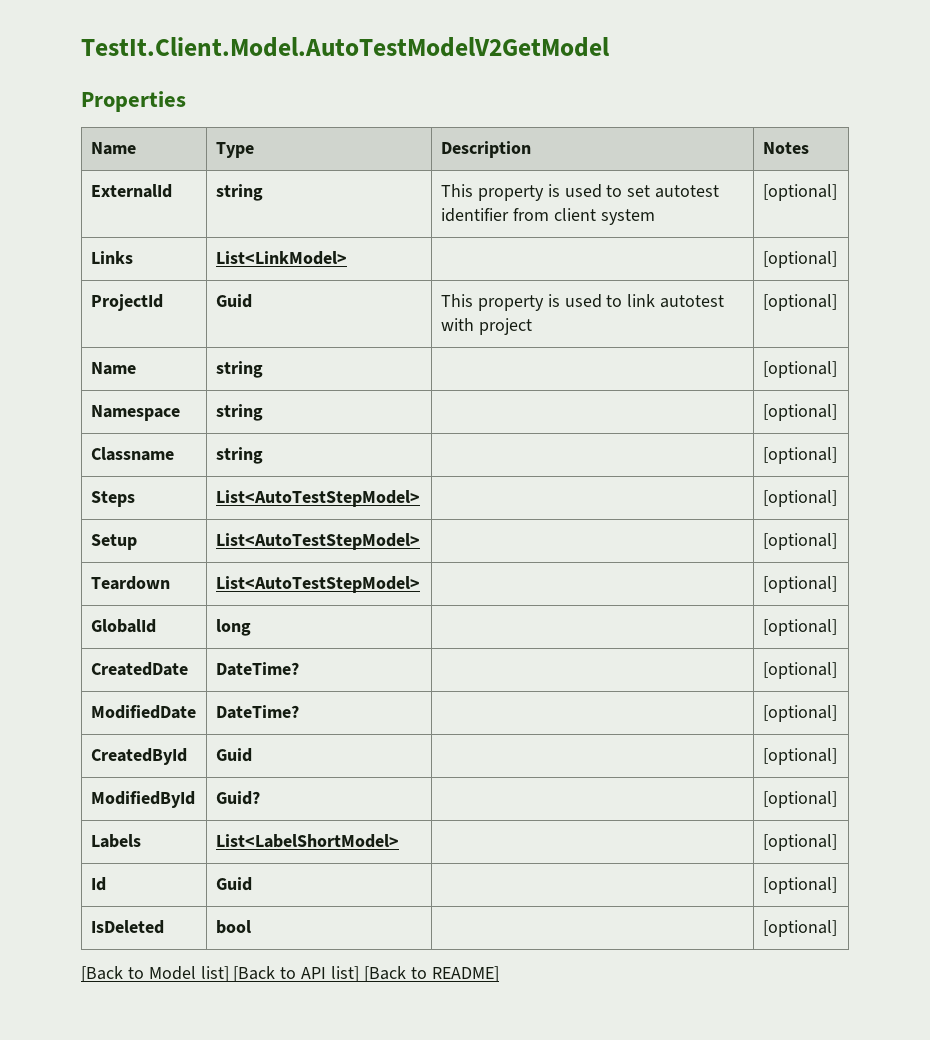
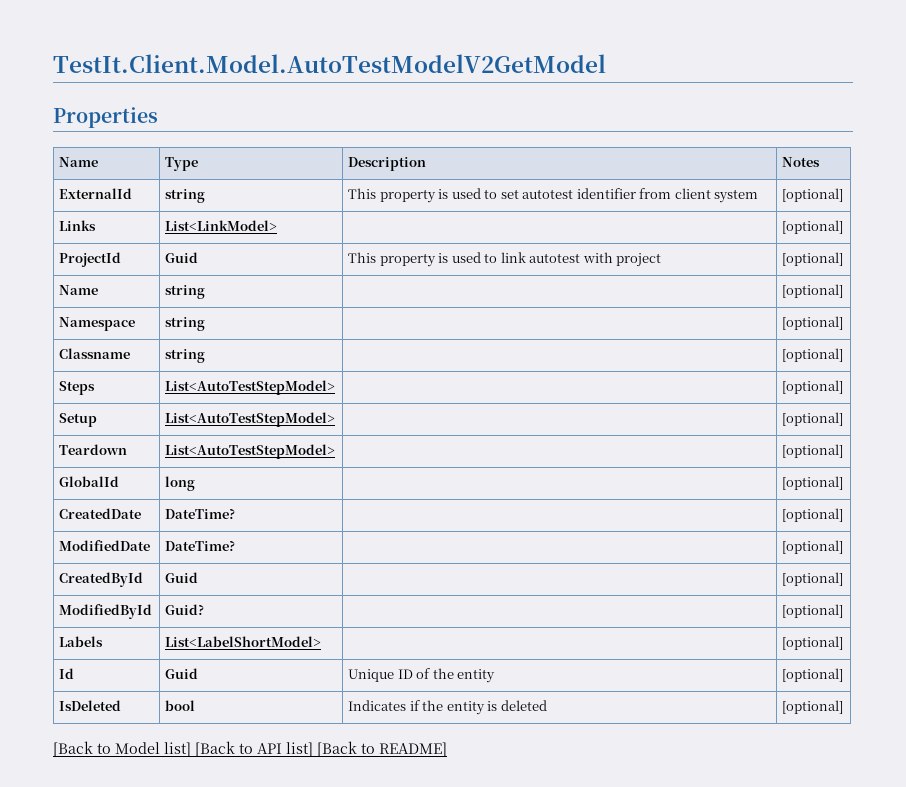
[762,877,837,894] [90,920,164,934] [215,920,251,934] | [optional] // IsDeleted | bool | -> [348,668,496,683] [782,668,844,682] [59,700,122,711] [165,700,196,711] [348,700,547,715] Unique ID of the entity | [optional] // IsDeleted | bool | Indicates if the entity is deleted

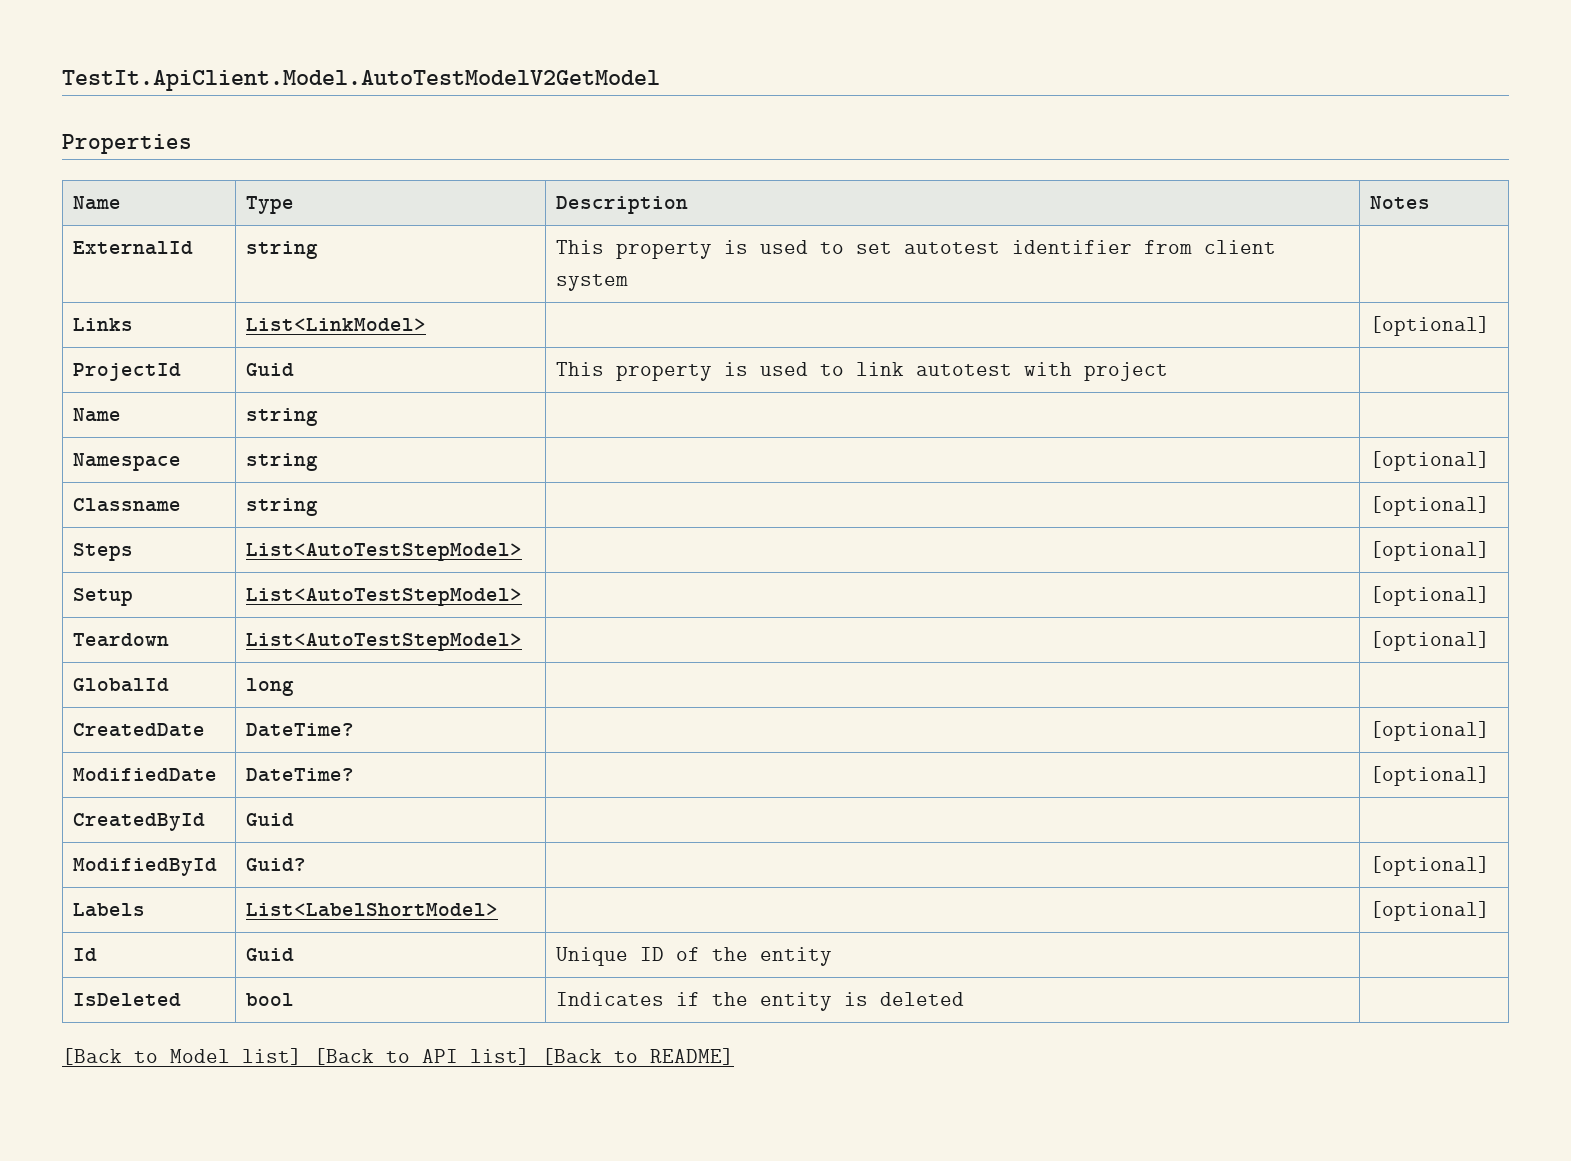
[53,54,606,73] TestIt.Client.Model.AutoTestModelV2GetModel -> [62,70,660,91] TestIt.ApiClient.Model.AutoTestModelV2GetModel
[782,188,844,202] [optional] -> (628, 282) none
[782,252,844,266] [optional] -> (1168, 371) none
[782,284,844,298] [optional] -> (318, 417) none
[782,476,844,490] [optional] -> (294, 687) none
[782,572,844,586] [optional] -> (294, 819) none
[782,668,844,682] [optional] -> (832, 956) none
[782,700,844,714] [optional] -> (964, 999) none

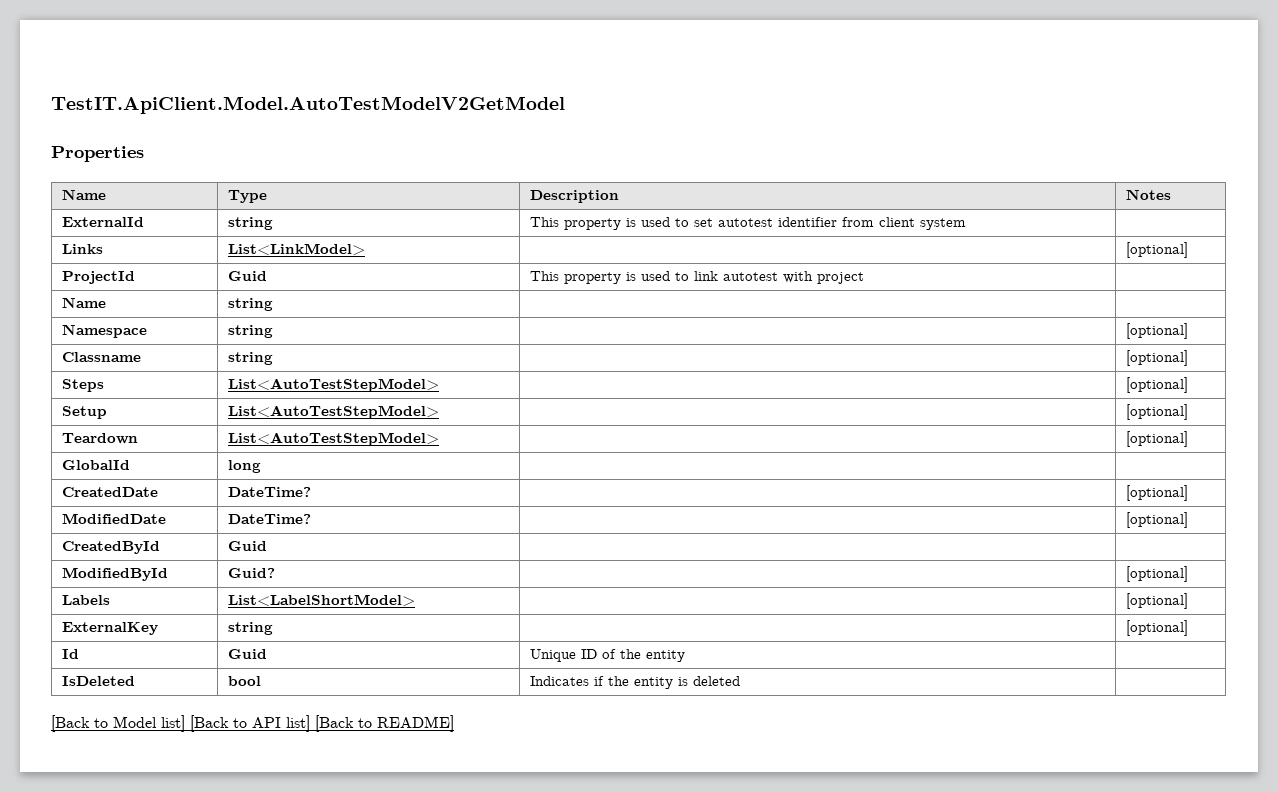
[62,70,660,91] TestIt.ApiClient.Model.AutoTestModelV2GetModel -> [51,96,565,114] TestIT.ApiClient.Model.AutoTestModelV2GetModel
(1490, 911) none -> [61,622,158,635] [227,622,273,635] [1125,620,1188,636] // ExternalKey | string | | [optional]

